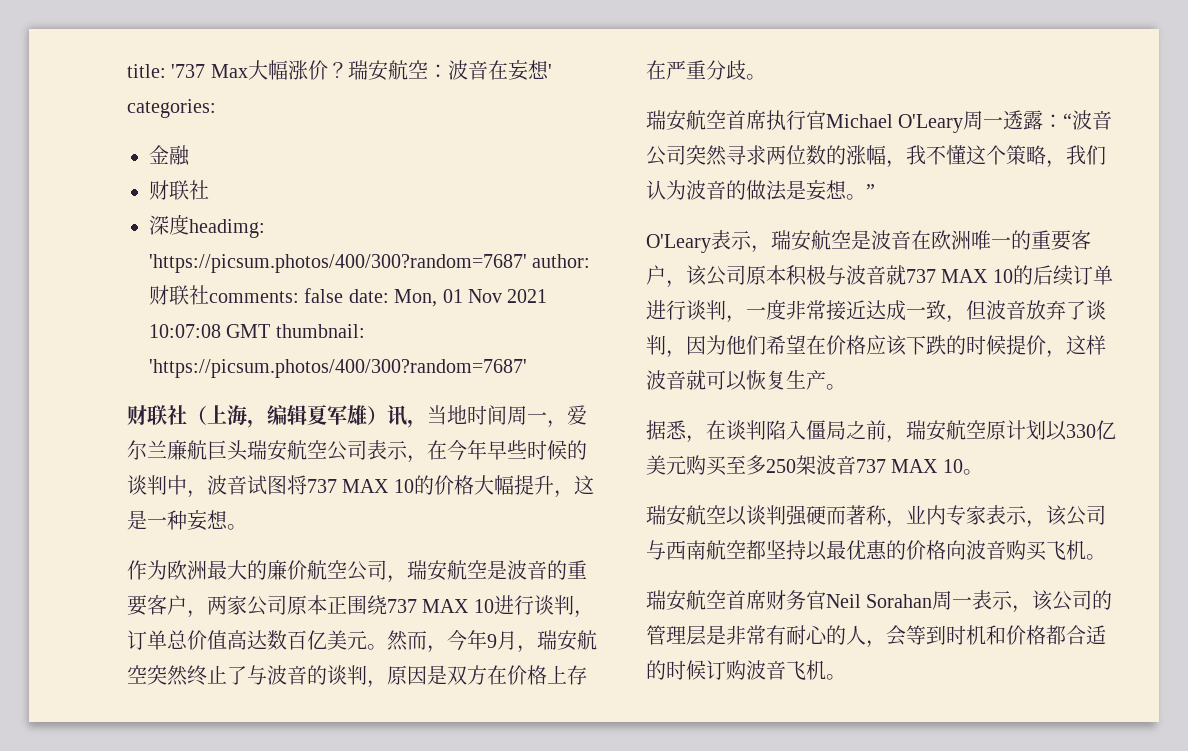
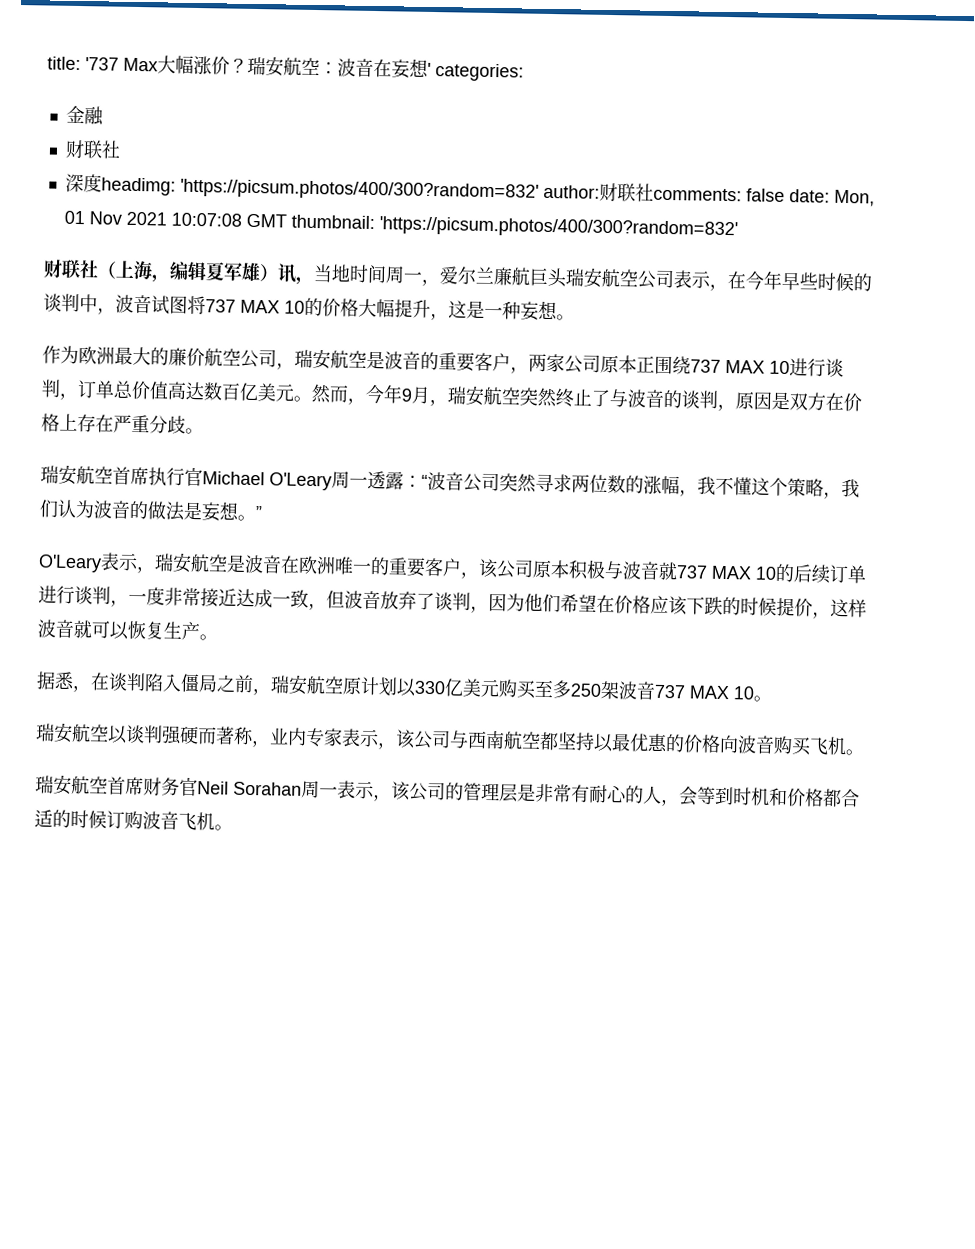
[149,254,527,273] 'https://picsum.photos/400/300?random=7687' -> [179,178,539,202] 'https://picsum.photos/400/300?random=832'
[149,359,527,378] 'https://picsum.photos/400/300?random=7687' -> [378,216,738,240] 'https://picsum.photos/400/300?random=832'

